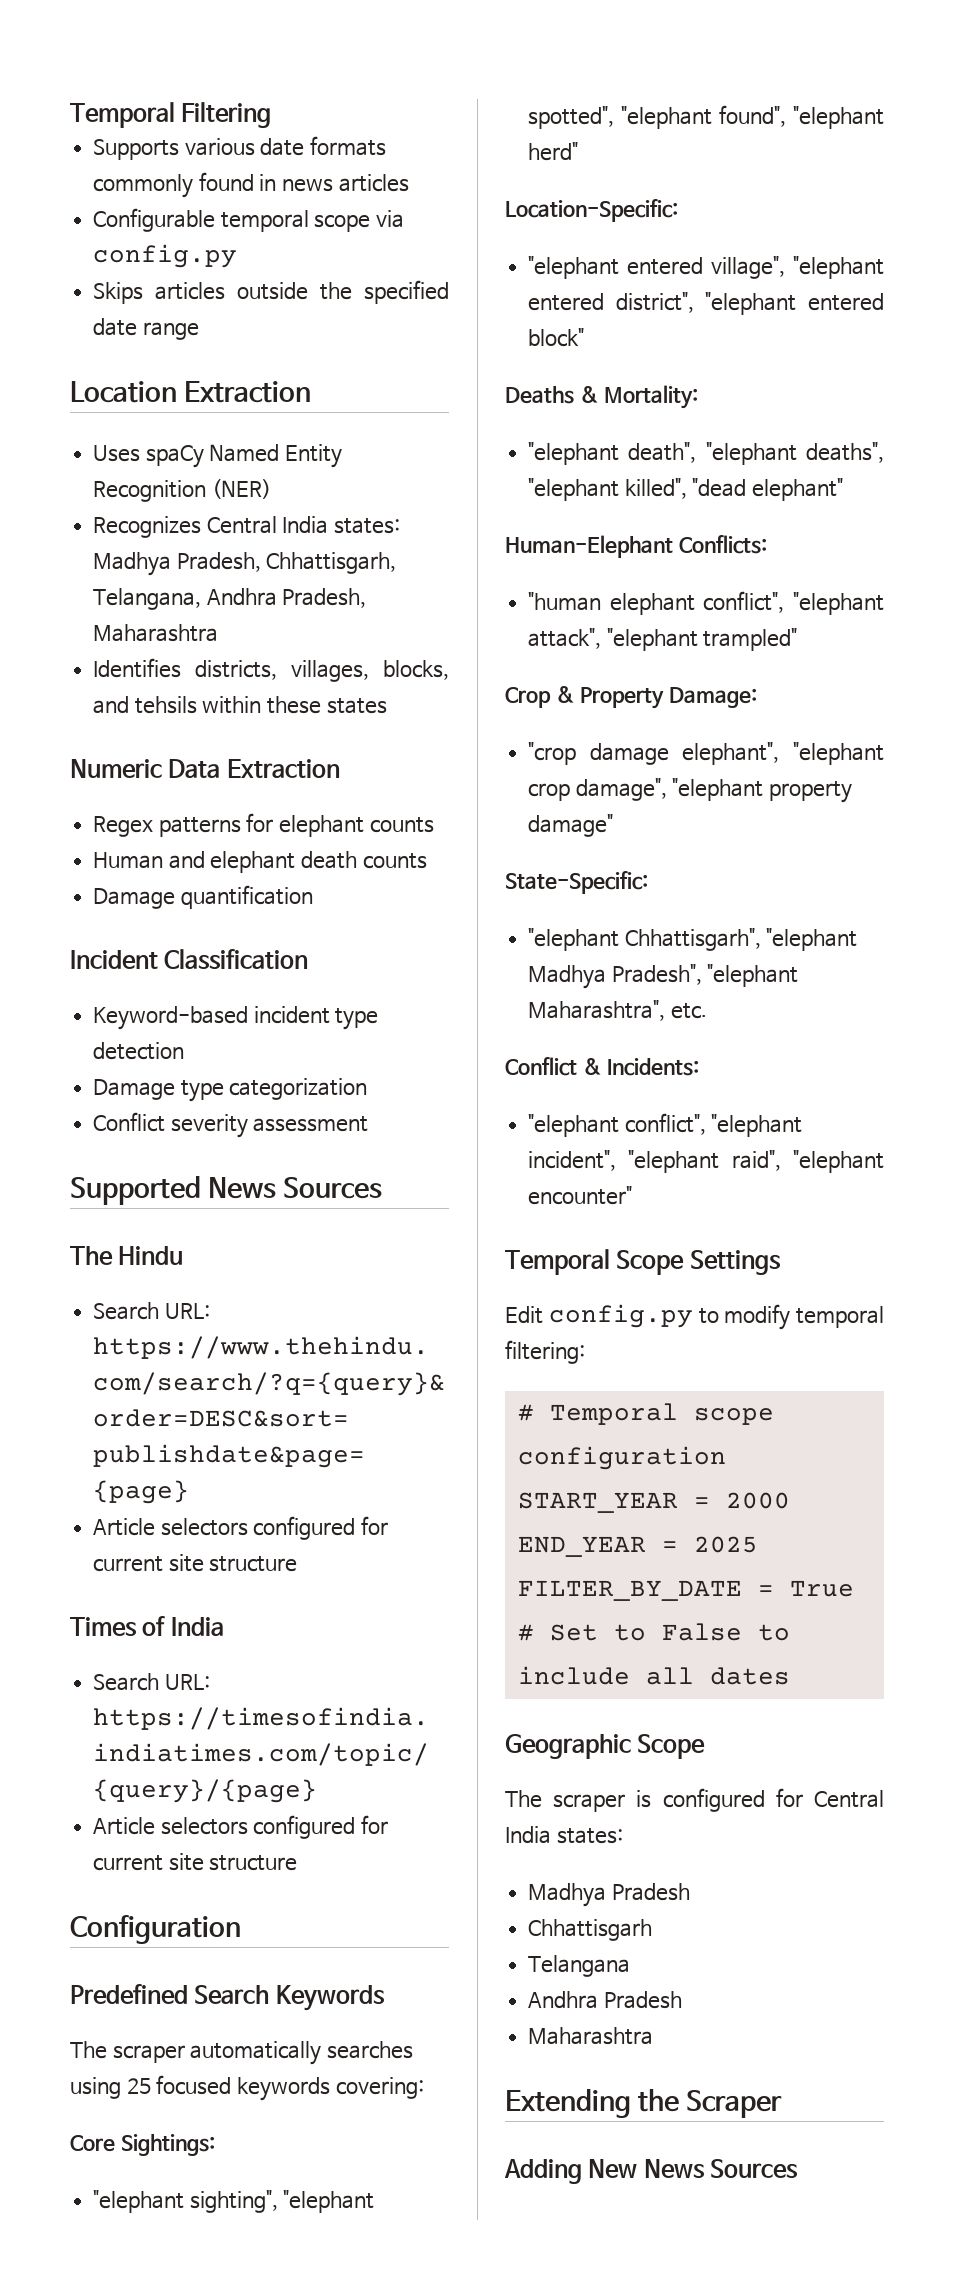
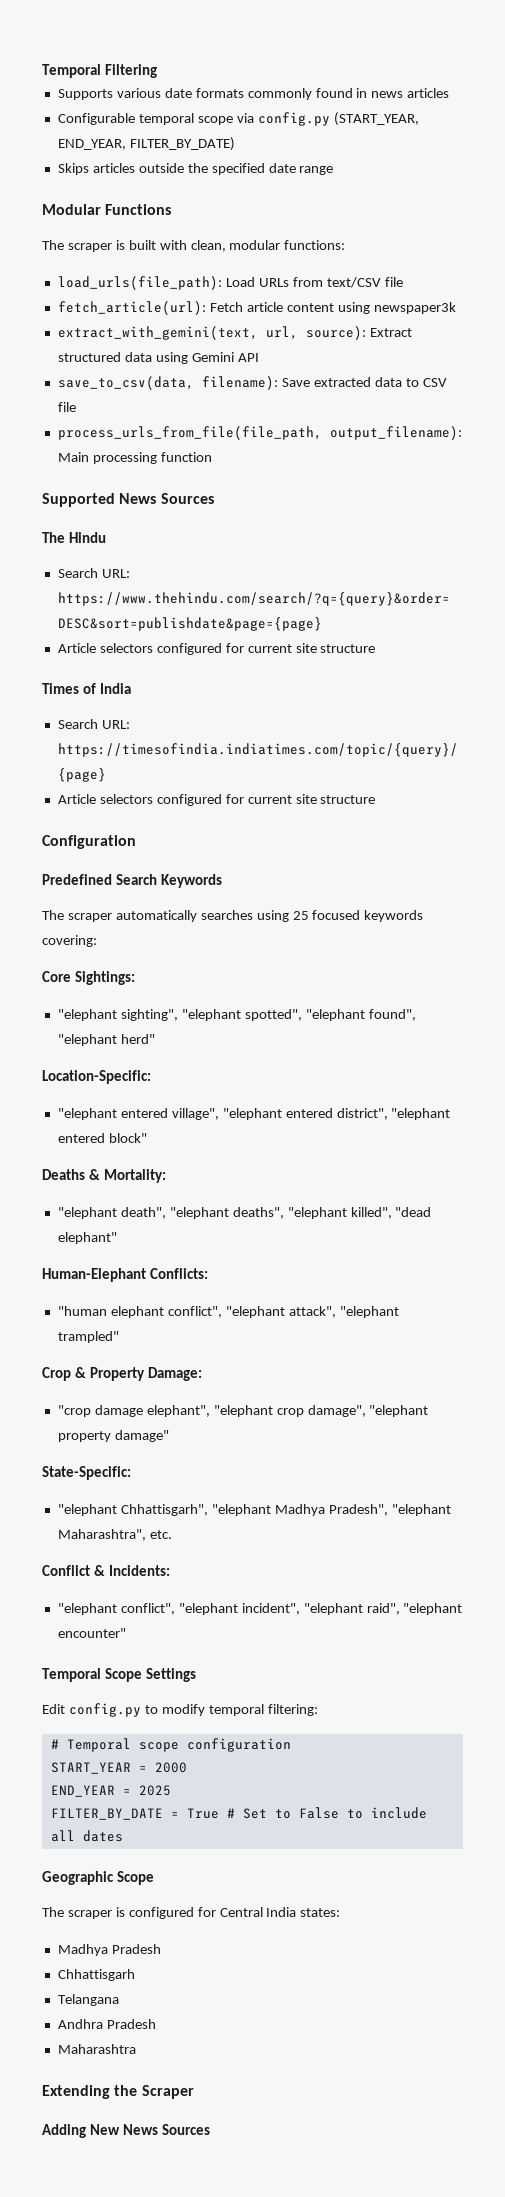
(238, 256) none -> [333,112,419,126] [57,137,235,151] (START_YEAR, END_YEAR, FILTER_BY_DATE)
[70,381,312,403] [93,444,343,468] [93,479,271,502] [93,516,401,538] [93,552,397,576] [93,588,367,610] [93,624,219,642] [93,658,449,682] [93,696,387,714] [70,759,340,778] [93,813,434,837] [93,851,427,873] [93,885,313,909] [70,949,309,970] [93,1006,379,1030] [93,1042,185,1060] [93,1078,368,1102] [93,1112,369,1138] Location Extraction // Uses spaCy Named Entity Recognition (NER) // Recognizes Central India states: Madhya Pradesh, Chhattisgarh, Telangana, Andhra Pradesh, Maharashtra // Identifies districts, villages, blocks, and tehsils within these states // Numeric Data Extraction // Regex patterns for elephant counts // Human and elephant death counts // Damage quantification // Incident Classification // Keyword-based incident type detection // Damage type categorization // Conflict severity assessment -> [42,204,172,215] [42,240,346,252] [57,276,403,290] [57,301,456,315] [57,326,412,340] [57,352,259,364] [57,376,447,390] [57,402,76,412] [57,426,462,440] [57,452,212,464] Modular Functions // The scraper is built with clean, modular functions: // load_urls(file_path): Load URLs from text/CSV file // fetch_article(url): Fetch article content using newspaper3k // extract_with_gemini(text, url, source): Extract structured data using Gemini API // save_to_csv(data, filename): Save extracted data to CSV file // process_urls_from_file(file_path, output_filename): Main processing function

